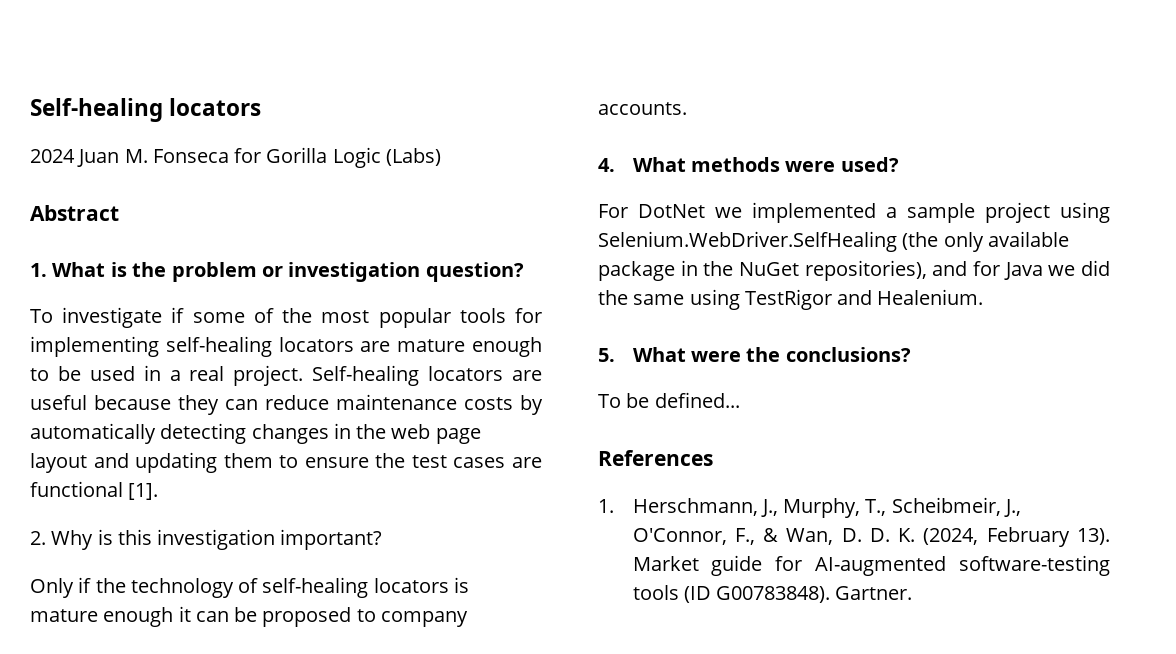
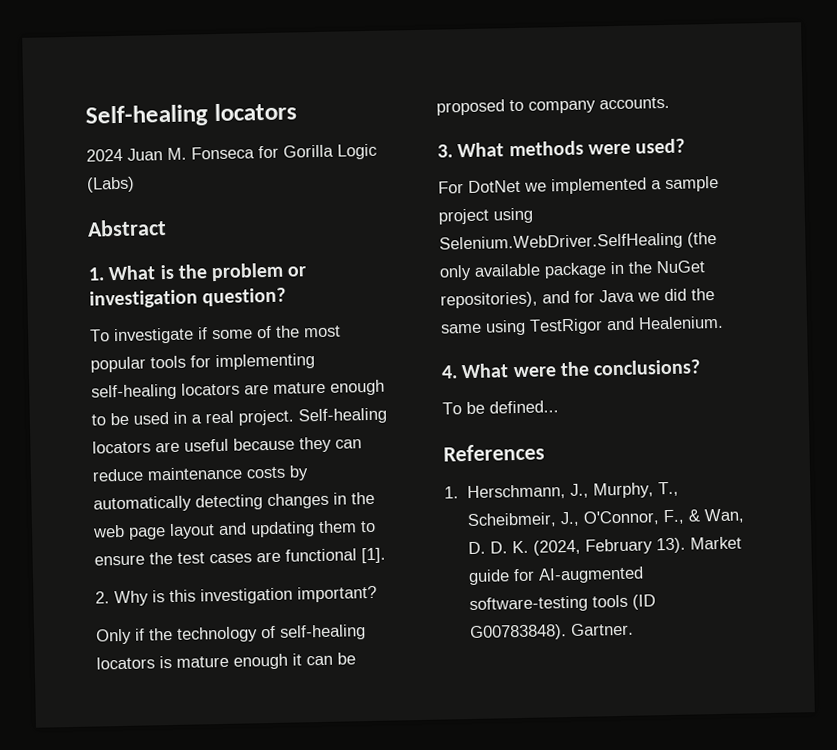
[598,158,615,172] 4. -> [437,144,453,158] 3.
[598,348,615,362] 5. -> [441,365,458,379] 4.

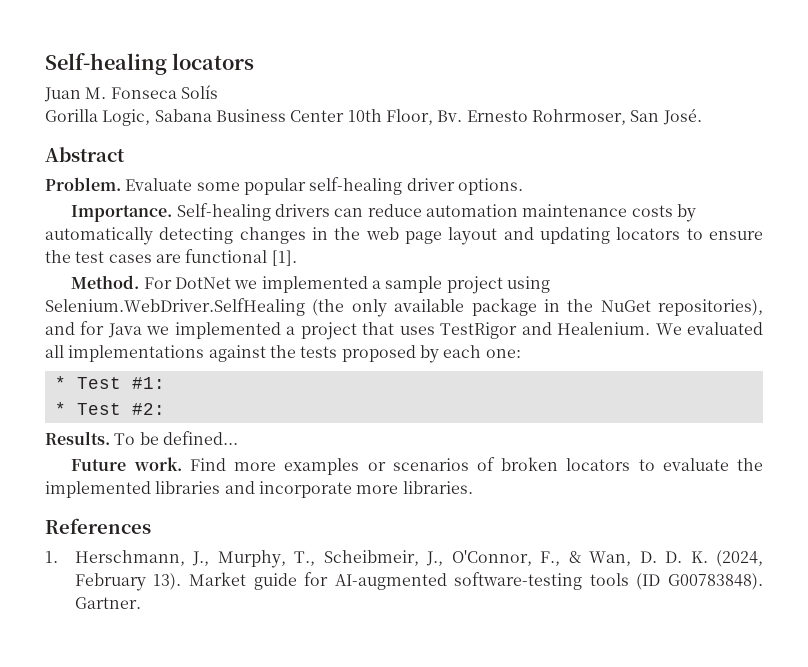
[86,148,123,162] 2024 -> (255, 61) none
[258,143,377,160] [86,176,135,193] [87,219,167,237] [88,262,307,282] [89,287,287,309] [90,325,341,345] [90,353,315,373] [91,379,385,401] [91,407,387,426] [92,436,332,454] for Gorilla Logic (Labs) // Abstract // 1. What is the problem or investigation question? // To investigate if some of the most popular tools for implementing self-healing locators are mature enough to be used in a real project. Self-healing locators are useful because they -> [180,85,218,99] [45,108,702,126] [45,147,125,162] [45,177,523,195] [71,203,331,222] Solís // Gorilla Logic, Sabana Business Center 10th Floor, Bv. Ernesto Rohrmoser, San José. // Abstract // Problem. Evaluate some popular self-healing driver options. // Importance. Self-healing drivers
(144, 475) none -> [426,204,519,217] automation
[318,520,357,534] them -> [616,227,681,240] locators
[95,585,377,607] [96,624,366,645] [96,652,356,670] [436,96,670,116] [437,138,686,158] 2. Why is this investigation important? // Only if the technology of self-healing locators is mature enough it can be proposed to company accounts. // 3. What methods were used? // -> [71,275,140,289] Method.
[664,288,715,302] [440,315,724,336] [441,359,702,379] [442,400,559,415] did the same using TestRigor and Healenium. // 4. What were the conclusions? // To be defined... -> [174,322,763,340] [45,345,521,363] [54,376,165,389] [54,402,165,415] [45,431,238,445] [71,457,764,475] [45,481,473,498] implemented a project that uses TestRigor and Healenium. We evaluated all implementations against the tests proposed by each one: // * Test #1: // * Test #2: // Results. To be defined... // Future work. Find more examples or scenarios of broken locators to evaluate the implemented libraries and incorporate more libraries.

